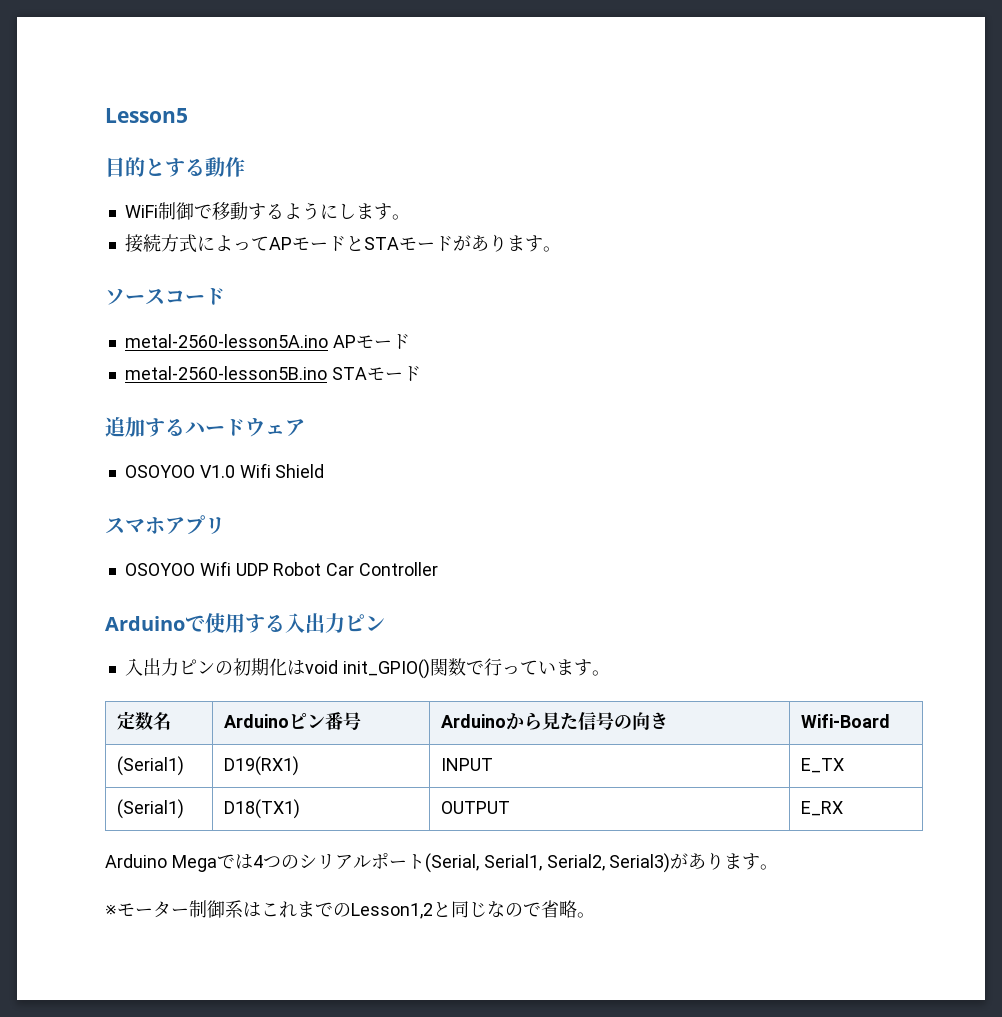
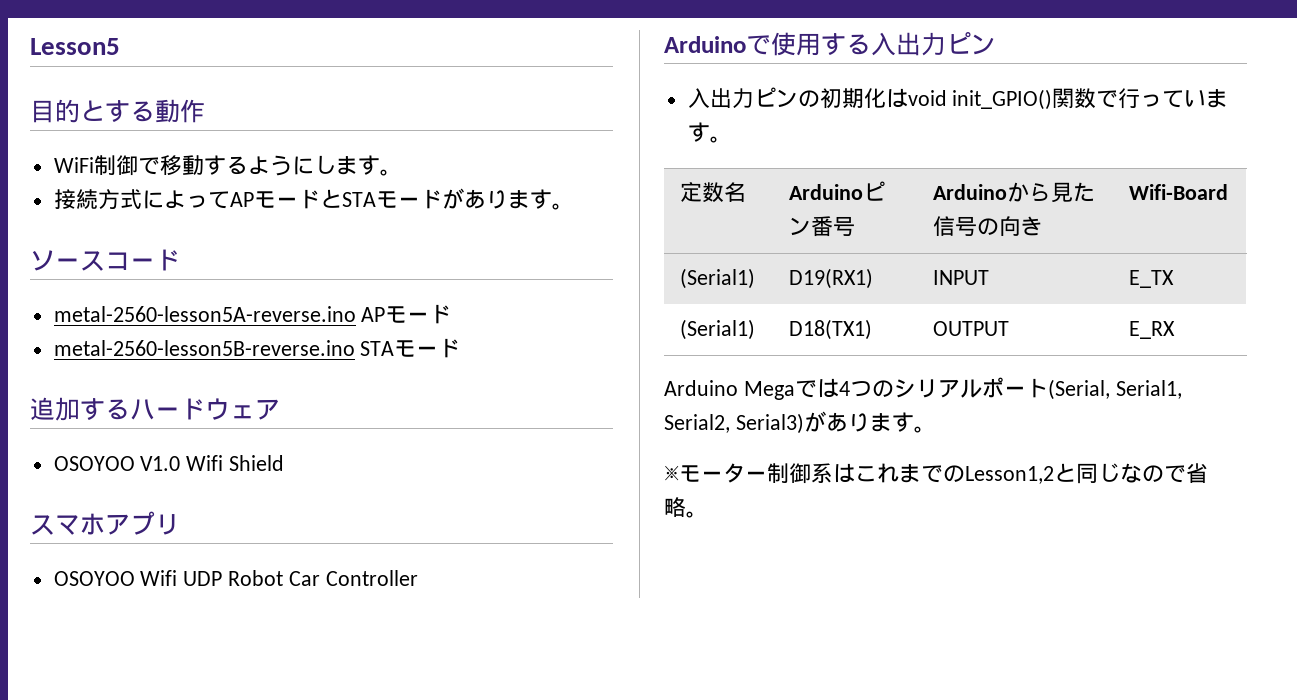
[124,334,328,348] metal-2560-lesson5A.ino -> [53,306,356,322] metal-2560-lesson5A-reverse.ino
[124,366,327,380] metal-2560-lesson5B.ino -> [53,340,355,356] metal-2560-lesson5B-reverse.ino

